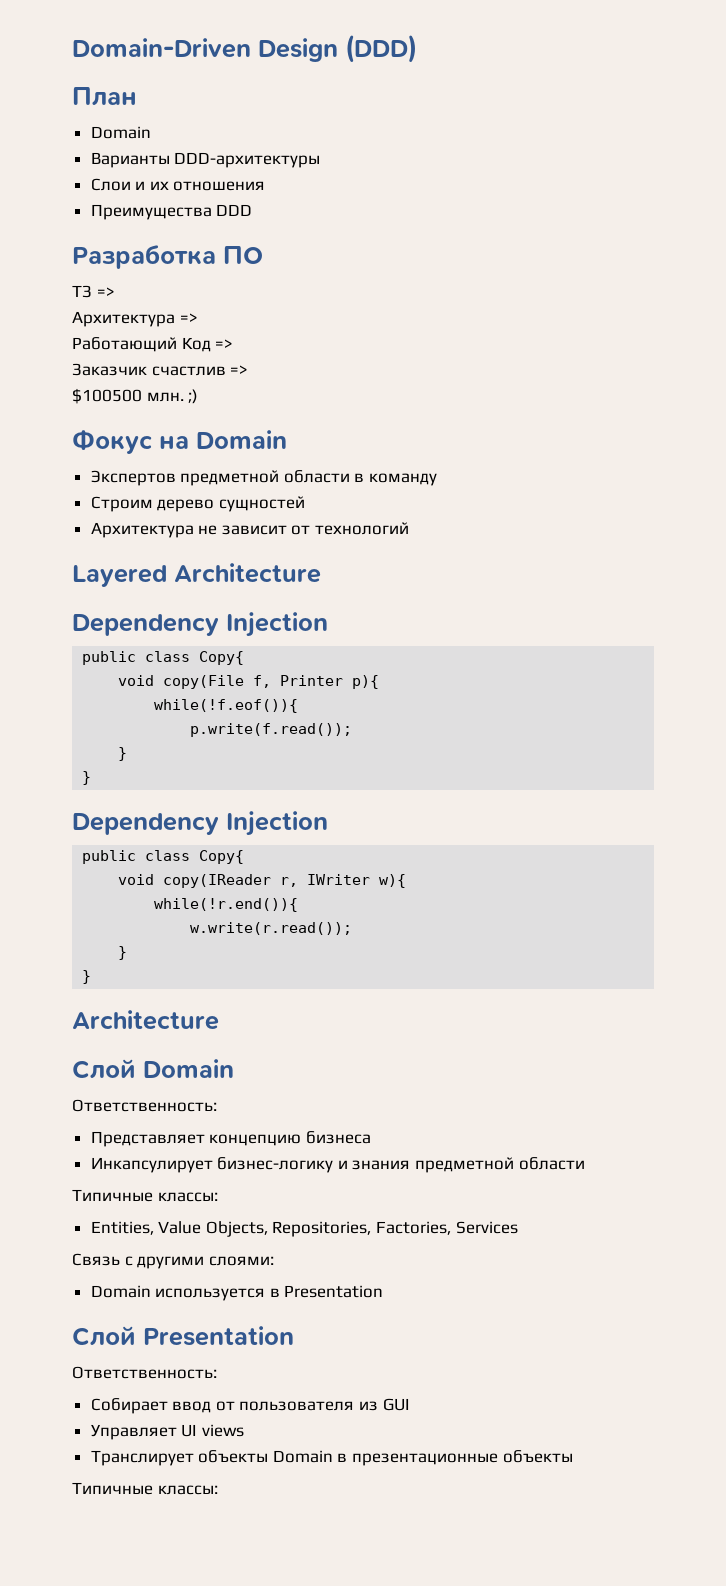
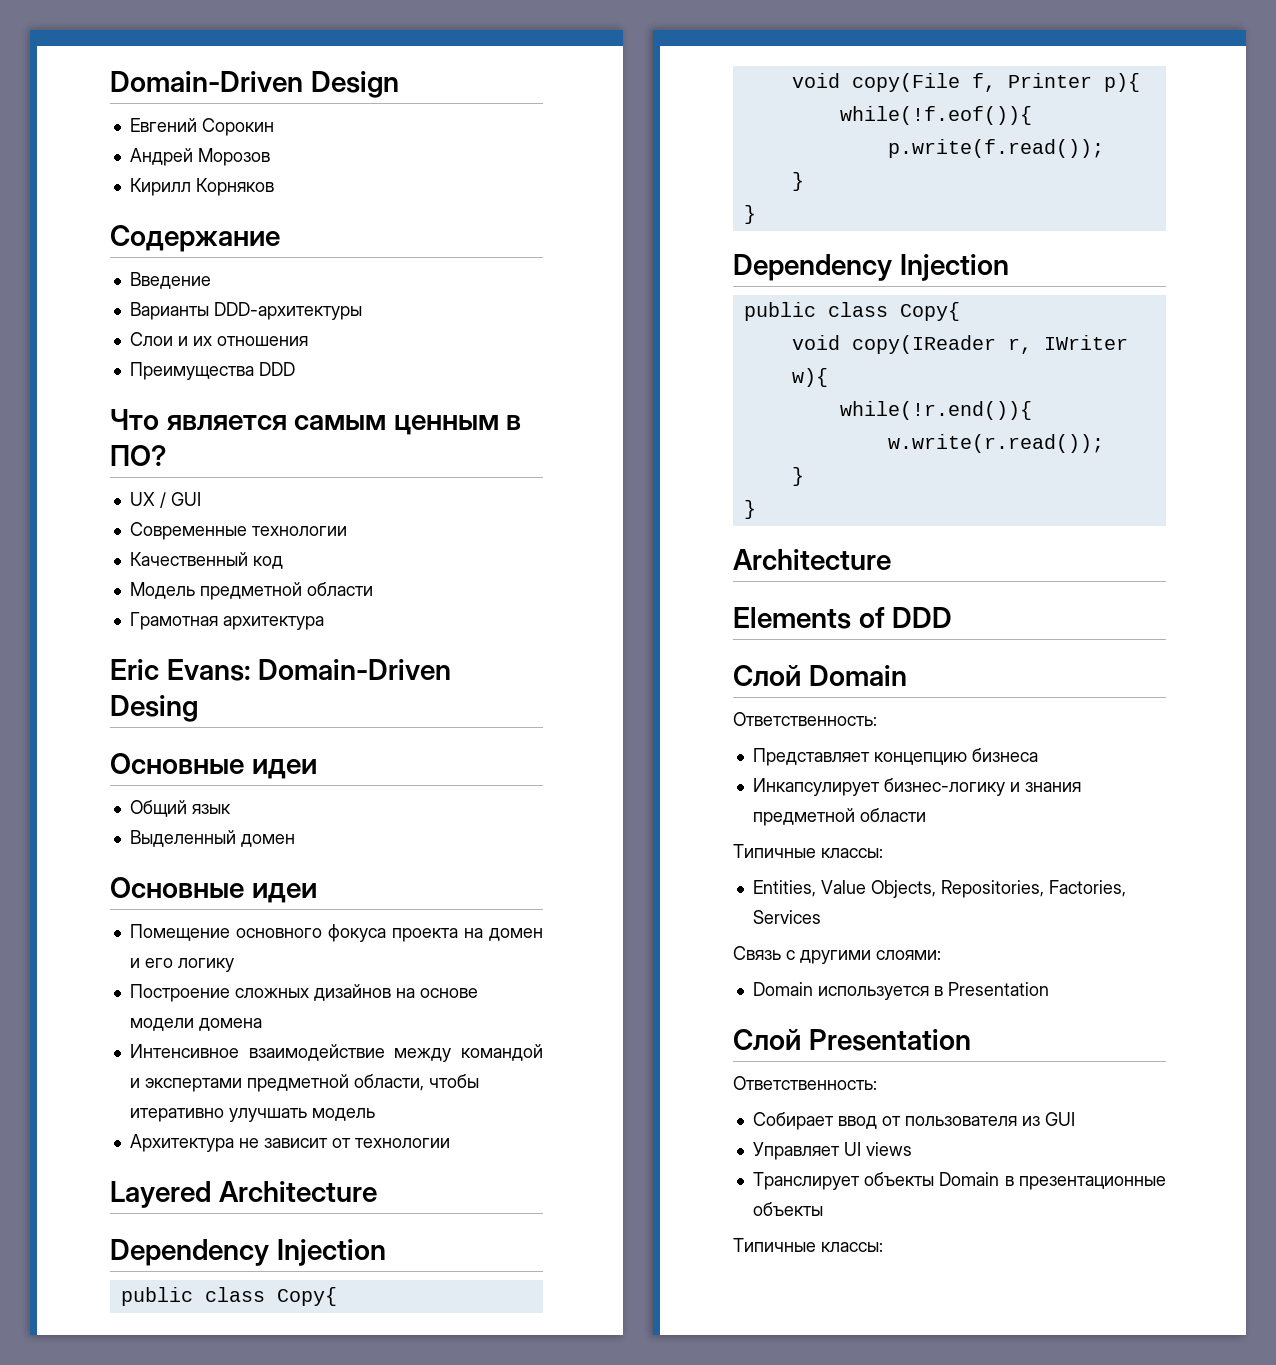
[345,34,417,63] [72,87,137,106] [90,126,151,139] (DDD) // План // Domain -> [129,118,274,136] [129,148,270,166] [129,178,274,196] [110,225,280,252] [129,272,211,289] // Евгений Сорокин // Андрей Морозов // Кирилл Корняков // Содержание // Введение
[72,245,263,269] [72,285,115,298] [72,311,198,327] [72,337,234,352] [72,363,249,376] [72,388,199,404] [72,430,287,454] [90,470,438,486] [90,496,305,512] Разработка ПО // ТЗ => // Архитектура => // Работающий Код => // Заказчик счастлив => // $100500 млн. ;) // Фокус на Domain // Экспертов предметной области в команду // Строим дерево сущностей -> [110,409,522,435] [110,445,166,466] [129,492,201,508] [129,522,347,540] [129,552,283,569] [129,582,373,600] [129,612,324,630] [110,659,452,681] [110,695,198,722] [110,753,317,779] [129,800,231,817] [129,830,295,847] [110,877,317,903] [129,924,543,942] [129,958,234,972] [129,984,478,1002] [129,1018,262,1031] [129,1044,543,1062] [129,1074,479,1092] [129,1108,375,1122] Что является самым ценным в ПО? // UX / GUI // Современные технологии // Качественный код // Модель предметной области // Грамотная архитектура // Eric Evans: Domain-Driven Desing // Основные идеи // Общий язык // Выделенный домен // Основные идеи // Помещение основного фокуса проекта на домен и его логику // Построение сложных дизайнов на основе модели домена // Интенсивное взаимодействие между командой и экспертами предметной области, чтобы итеративно улучшать модель
[315,522,410,535] технологий -> [354,1138,450,1148] технологии
(219, 1020) none -> [733,607,953,629] // Elements of DDD

